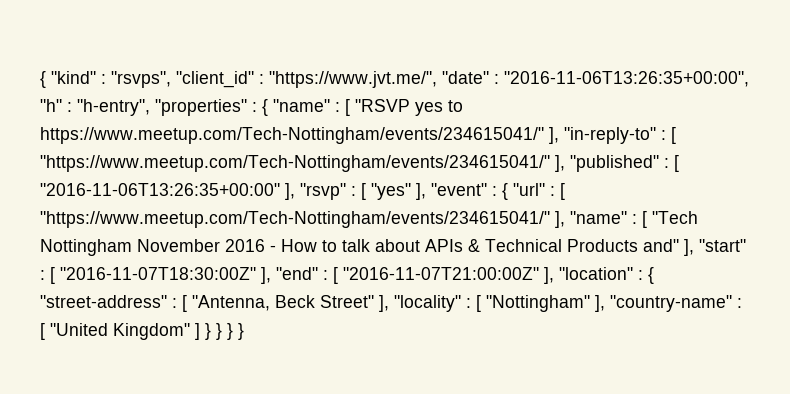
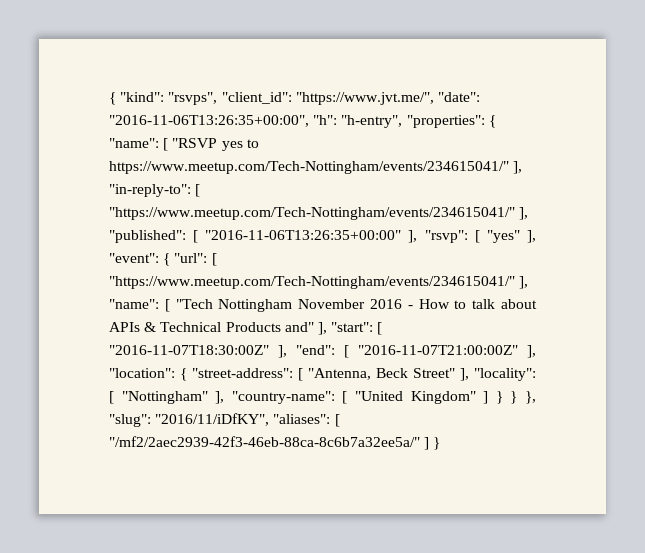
[40,71,749,88] [40,99,340,116] { "kind" : "rsvps", "client_id" : "https://www.jvt.me/", "date" : "2016-11-06T13:26:35+00:00", "h" : "h-entry", "properties" : { "name" : -> [109,92,480,105] [109,115,496,128] [109,138,159,148] { "kind": "rsvps", "client_id": "https://www.jvt.me/", "date": "2016-11-06T13:26:35+00:00", "h": "h-entry", "properties": { "name":
[564,127,676,144] [40,155,669,172] "in-reply-to" : [ "https://www.meetup.com/Tech-Nottingham/events/234615041/" ], "published" : -> [109,184,201,197] [109,207,529,220] [109,230,186,243] "in-reply-to": [ "https://www.meetup.com/Tech-Nottingham/events/234615041/" ], "published":
[300,183,356,200] "rsvp" : -> [424,230,468,243] "rsvp":
[431,183,565,200] [40,211,637,228] "event" : { "url" : [ "https://www.meetup.com/Tech-Nottingham/events/234615041/" ], "name" : -> [109,253,217,266] [109,276,529,289] [109,299,159,309] "event": { "url": [ "https://www.meetup.com/Tech-Nottingham/events/234615041/" ], "name":
[699,239,746,252] [40,270,45,280] "start" : -> [331,322,374,332] "start":
[276,267,328,280] "end" : -> [296,345,335,355] "end":
[559,267,654,284] [40,295,177,308] "location" : { "street-address" : -> [109,368,293,381] "location": { "street-address":
[394,295,471,312] "locality" : -> [474,368,536,381] "locality":
[610,295,742,312] "country-name" : -> [231,391,335,404] "country-name":
[227,323,233,340] } -> [525,391,537,404] [109,413,340,427] [109,436,430,450] }, "slug": "2016/11/iDfKY", "aliases": [ "/mf2/2aec2939-42f3-46eb-88ca-8c6b7a32ee5a/" ]

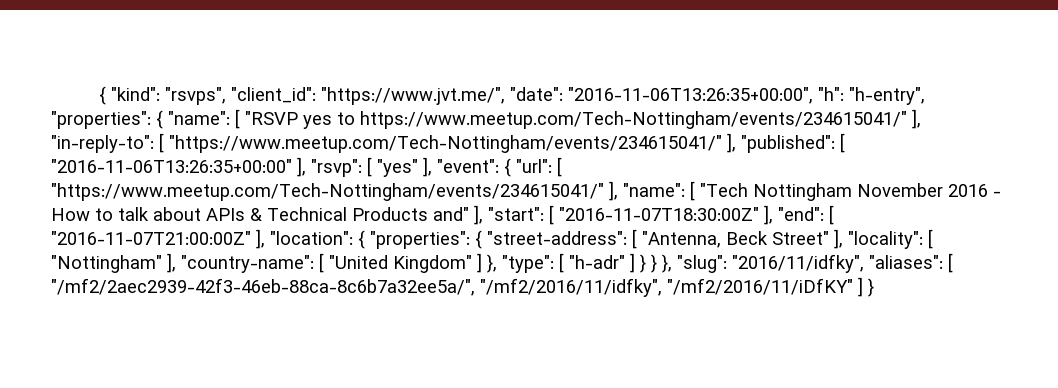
(187, 374) none -> [370,230,482,249] "properties": {
(489, 397) none -> [487,253,635,273] }, "type": [ "h-adr" ]
[155,413,270,426] "2016/11/iDfKY", -> [732,254,864,273] "2016/11/idfky",
[109,436,420,447] "/mf2/2aec2939-42f3-46eb-88ca-8c6b7a32ee5a/" -> [51,278,853,297] "/mf2/2aec2939-42f3-46eb-88ca-8c6b7a32ee5a/", "/mf2/2016/11/idfky", "/mf2/2016/11/iDfKY"

